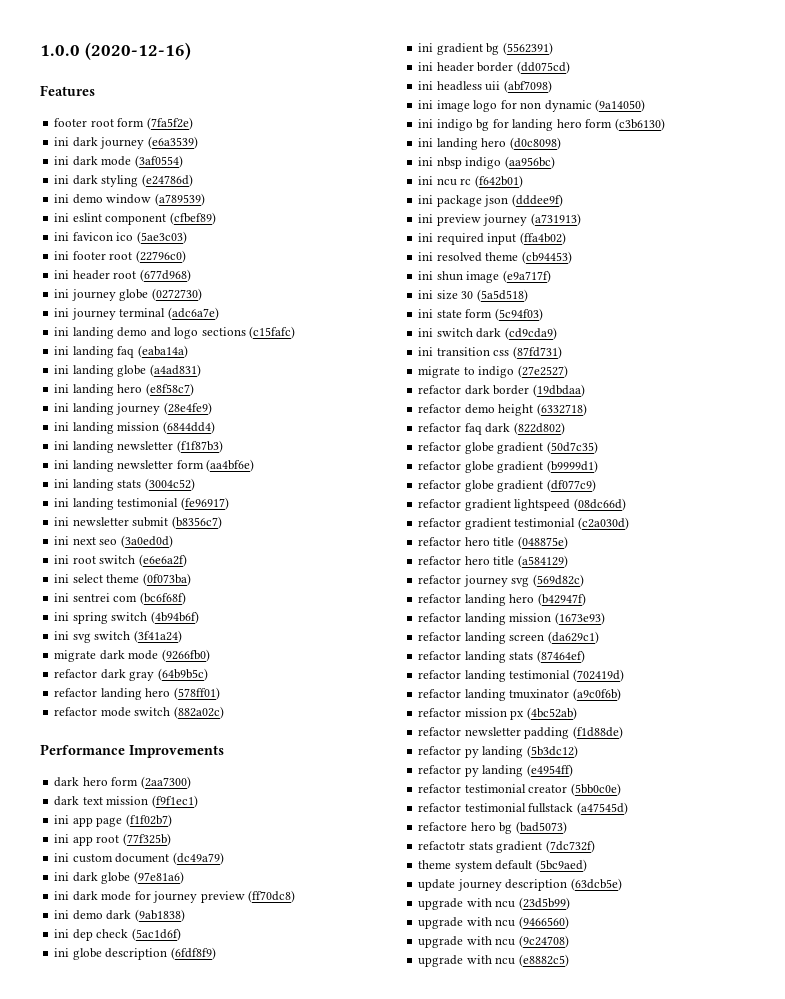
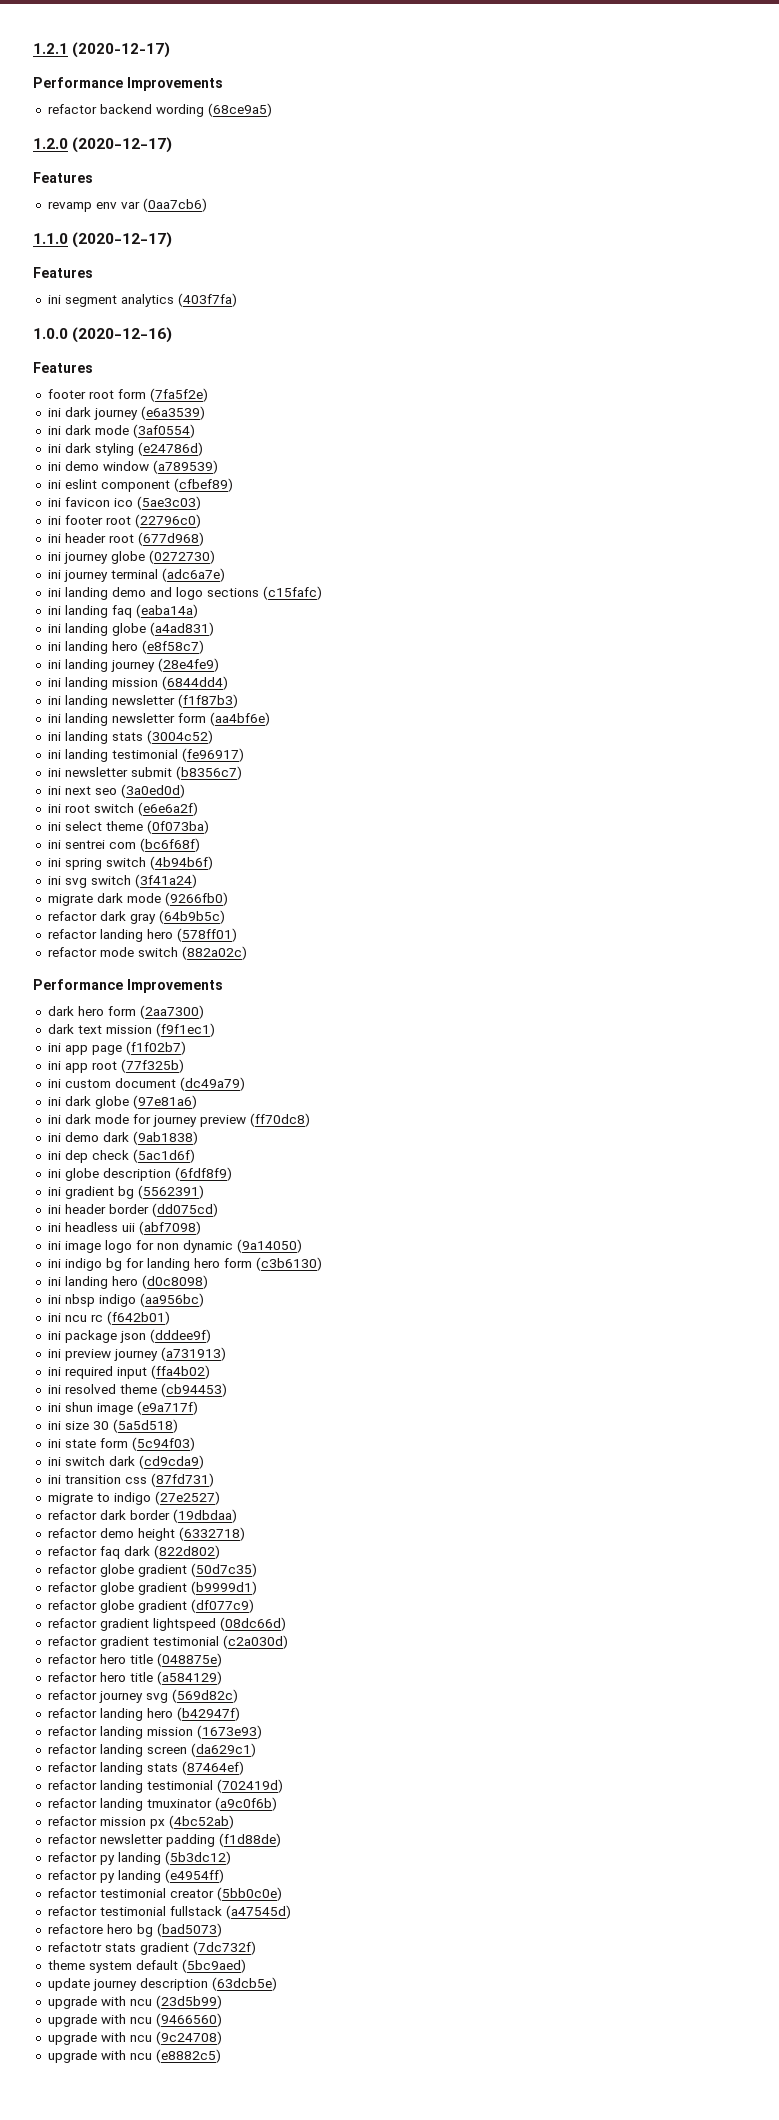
(40, 50) none -> [33,42,171,58] [33,77,223,91] [47,103,272,117] [33,137,173,153] [33,172,93,183] [47,198,207,212] [33,232,173,248] [33,267,93,278] [47,293,237,307] 1.2.1 (2020-12-17) // Performance Improvements // refactor backend wording (68ce9a5) // 1.2.0 (2020-12-17) // Features // revamp env var (0aa7cb6) // 1.1.0 (2020-12-17) // Features // ini segment analytics (403f7fa) //

